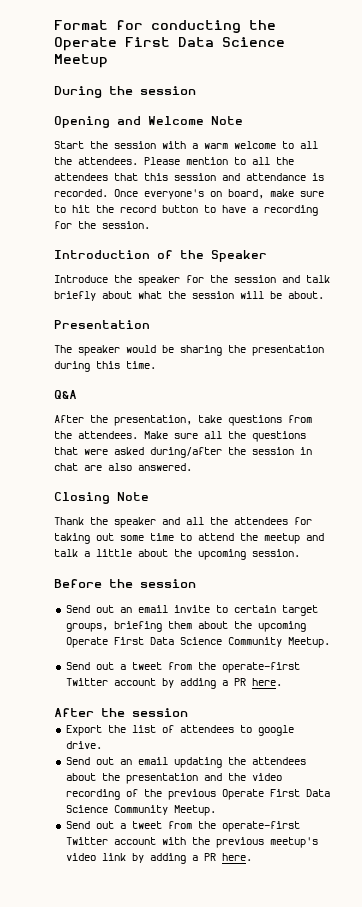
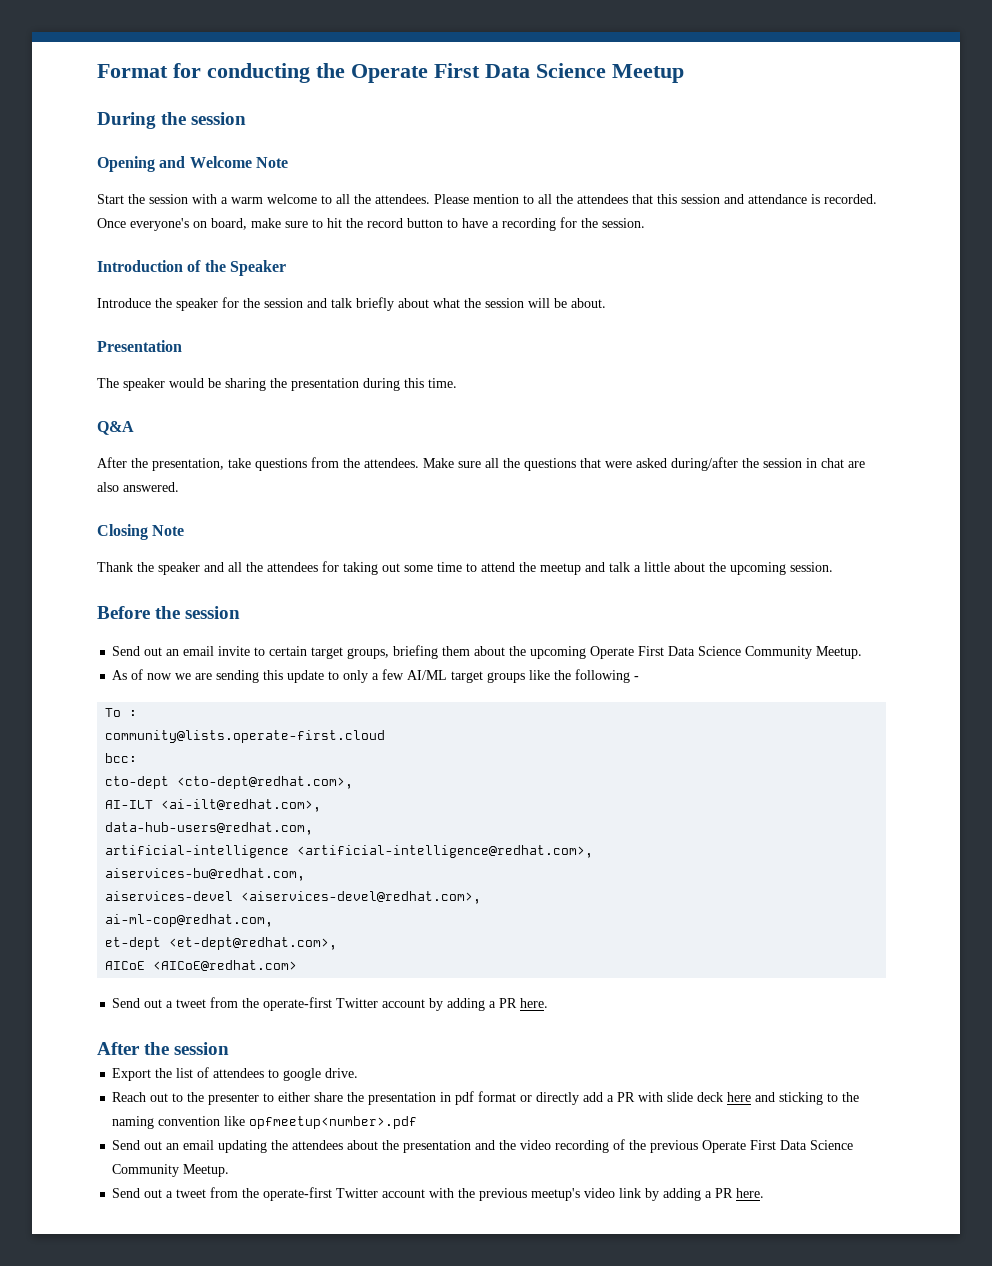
(330, 642) none -> [112,669,640,683] [105,708,138,717] [105,730,386,743] [105,753,138,763] [105,776,354,789] [105,799,322,812] [105,822,314,835] [105,845,594,858] [105,868,306,881] [105,891,482,904] [105,914,274,927] [105,937,338,950] [105,960,298,971] // As of now we are sending this update to only a few AI/ML target groups like the following - // To : // community@lists.operate-first.cloud // bcc: // cto-dept <cto-dept@redhat.com>, // AI-ILT <ai-ilt@redhat.com>, // data-hub-users@redhat.com, // artificial-intelligence <artificial-intelligence@redhat.com>, // aiservices-bu@redhat.com, // aiservices-devel <aiservices-devel@redhat.com>, // ai-ml-cop@redhat.com, // et-dept <et-dept@redhat.com>, // AICoE <AICoE@redhat.com>
(102, 745) none -> [112,1091,860,1105] [112,1116,418,1129] // Reach out to the presenter to either share the presentation in pdf format or directly add a PR with slide deck here and sticking to the naming convention like opfmeetup<number>.pdf

